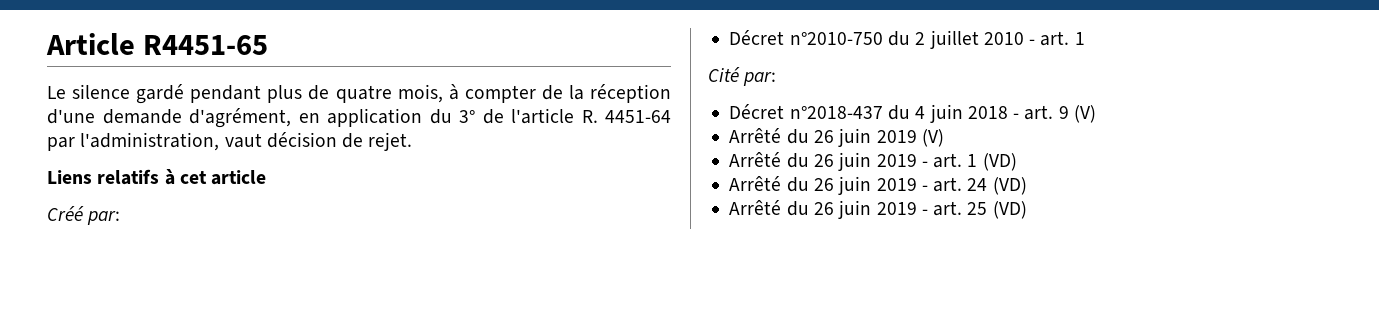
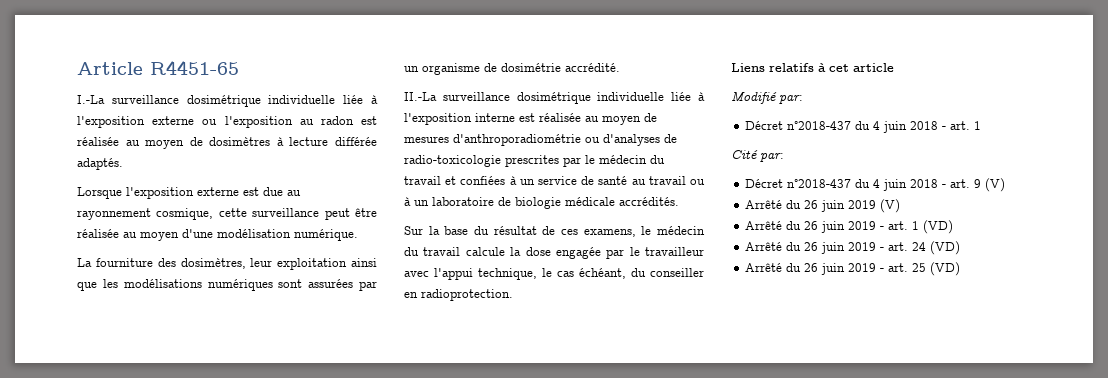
[47,84,671,104] [47,108,671,128] [47,132,413,151] Le silence gardé pendant plus de quatre mois, à compter de la réception d'une demande d'agrément, en application du 3° de l'article R. 4451-64 par l'administration, vaut décision de rejet. -> [77,95,378,107] [77,116,377,128] [77,137,377,149] [77,158,123,170] [77,187,301,199] [77,208,377,220] [77,229,358,241] [77,258,377,270] [77,279,377,291] [404,63,620,75] [404,92,705,104] [404,113,657,125] [404,134,677,146] [404,155,665,167] [404,176,705,185] [404,197,679,209] [404,226,705,237] [404,247,704,259] [404,268,704,280] [404,289,513,301] I.-La surveillance dosimétrique individuelle liée à l'exposition externe ou l'exposition au radon est réalisée au moyen de dosimètres à lecture différée adaptés. // Lorsque l'exposition externe est due au rayonnement cosmique, cette surveillance peut être réalisée au moyen d'une modélisation numérique. // La fourniture des dosimètres, leur exploitation ainsi que les modélisations numériques sont assurées par un organisme de dosimétrie accrédité. // II.-La surveillance dosimétrique individuelle liée à l'exposition interne est réalisée au moyen de mesures d'anthroporadiométrie ou d'analyses de radio-toxicologie prescrites par le médecin du travail et confiées à un service de santé au travail ou à un laboratoire de biologie médicale accrédités. // Sur la base du résultat de ces examens, le médecin du travail calcule la dose engagée par le travailleur avec l'appui technique, le cas échéant, du conseiller en radioprotection.
[47,206,121,225] [729,30,1024,49] Créé par: // Décret n°2010-750 du 2 juillet 2010 -> [731,91,803,104] [745,121,939,133] Modifié par: // Décret n°2018-437 du 4 juin 2018

